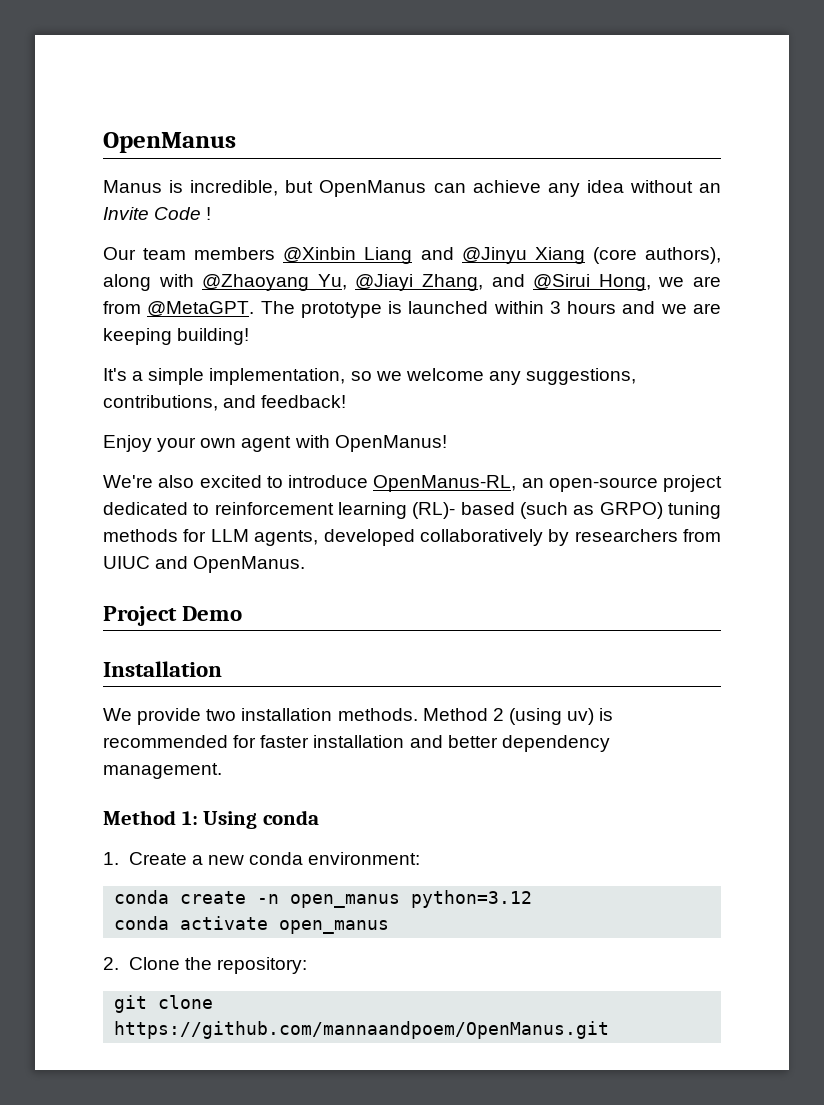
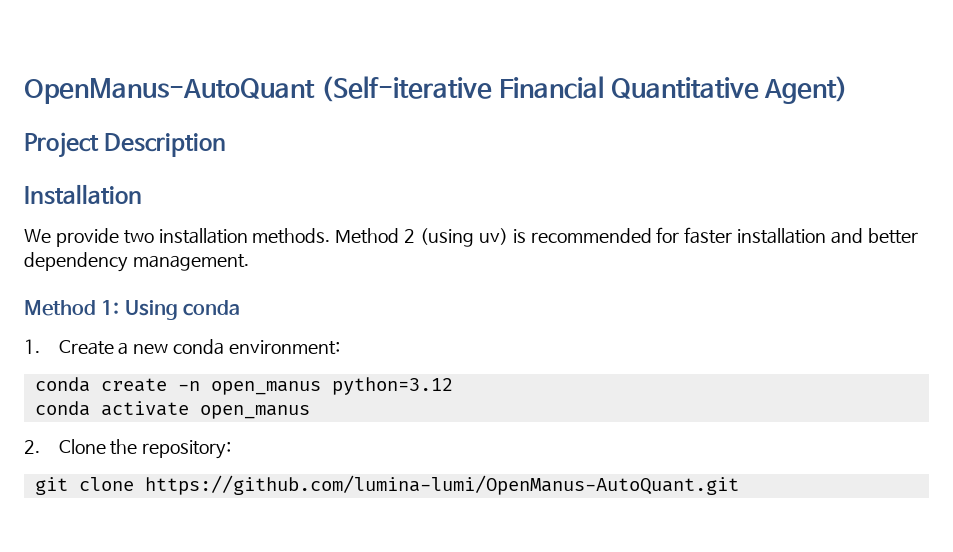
[103,132,236,153] [103,180,722,197] [103,207,212,220] [103,247,722,264] [103,274,722,291] [103,301,721,318] [103,328,250,345] [103,368,637,385] [103,395,347,411] [103,435,447,452] [103,475,722,492] [103,502,721,519] [103,529,721,546] [103,556,306,573] OpenManus // Manus is incredible, but OpenManus can achieve any idea without an Invite Code ! // Our team members @Xinbin Liang and @Jinyu Xiang (core authors), along with @Zhaoyang Yu, @Jiayi Zhang, and @Sirui Hong, we are from @MetaGPT. The prototype is launched within 3 hours and we are keeping building! // It's a simple implementation, so we welcome any suggestions, contributions, and feedback! // Enjoy your own agent with OpenManus! // We're also excited to introduce OpenManus-RL, an open-source project dedicated to reinforcement learning (RL)- based (such as GRPO) tuning methods for LLM agents, developed collaboratively by researchers from UIUC and OpenManus. -> [24,76,849,104] OpenManus-AutoQuant (Self-iterative Financial Quantitative Agent)
[182,606,243,621] Demo -> [104,133,227,157] Description
[114,1021,610,1039] https://github.com/mannaandpoem/OpenManus.git -> [144,475,739,495] https://github.com/lumina-lumi/OpenManus-AutoQuant.git

